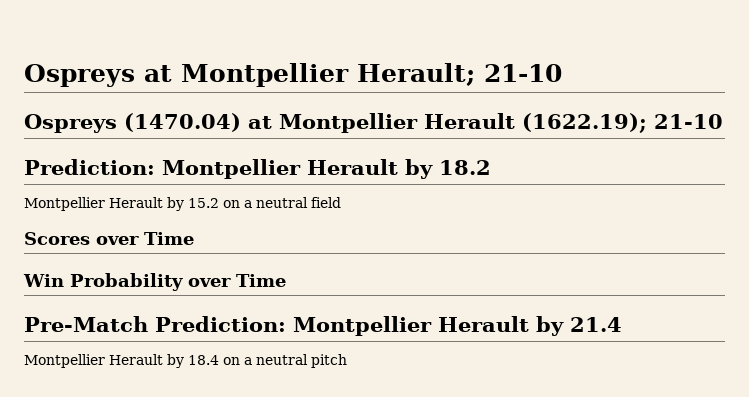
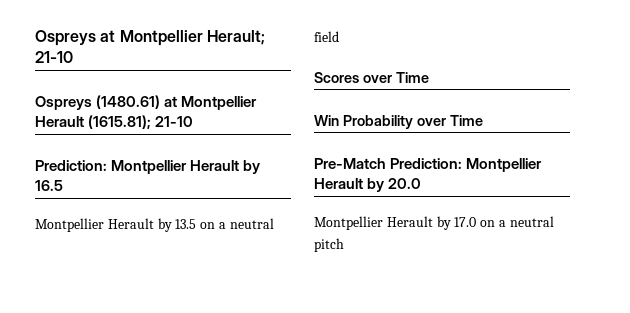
[124,113,241,132] (1470.04) -> [96,95,161,109] (1480.61)
[522,113,647,133] (1622.19); -> [88,115,152,129] (1615.81);
[439,160,491,175] [24,197,219,211] 18.2 // Montpellier Herault by 15.2 -> [35,180,63,191] [35,218,197,232] 16.5 // Montpellier Herault by 13.5
[570,317,622,332] [24,354,219,368] 21.4 // Montpellier Herault by 18.4 -> [388,178,422,189] [314,216,477,230] 20.0 // Montpellier Herault by 17.0

